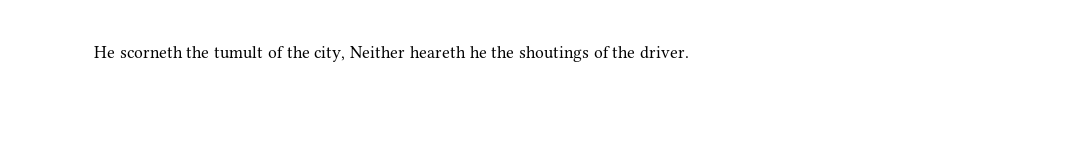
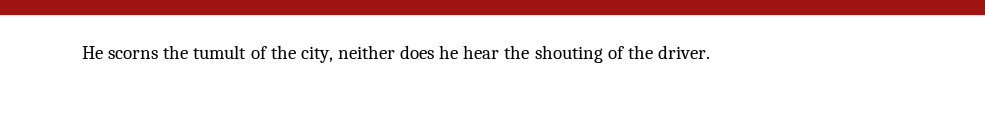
[119,46,183,58] scorneth -> [108,50,159,59] scorns
[350,46,589,62] Neither heareth he the shoutings -> [337,45,603,63] neither does he hear the shouting

